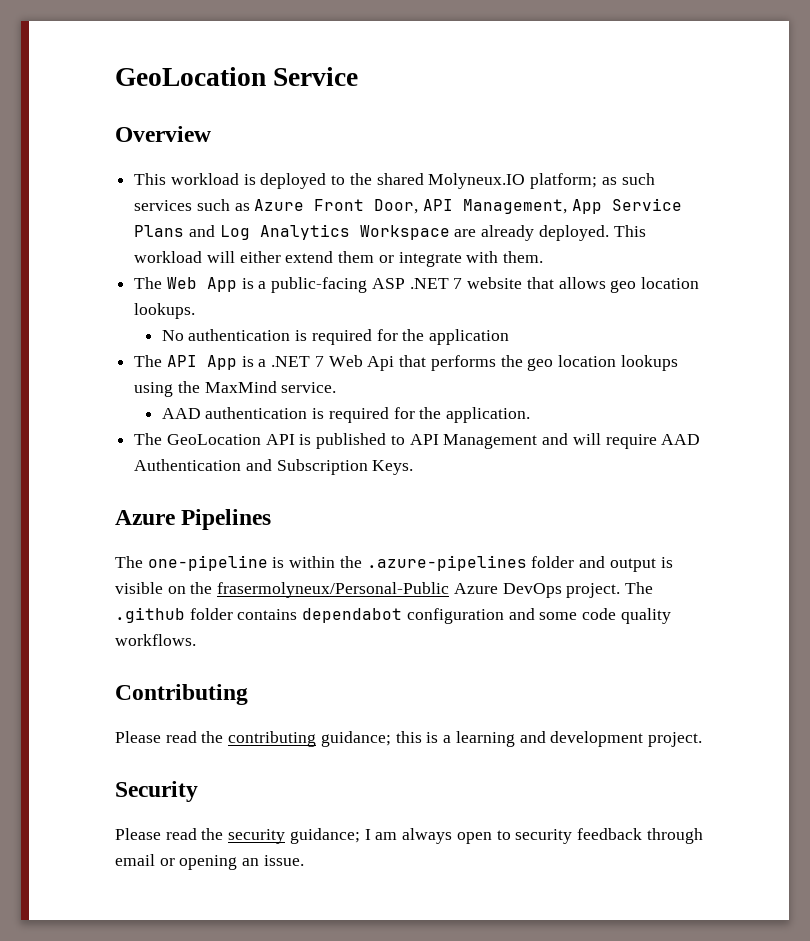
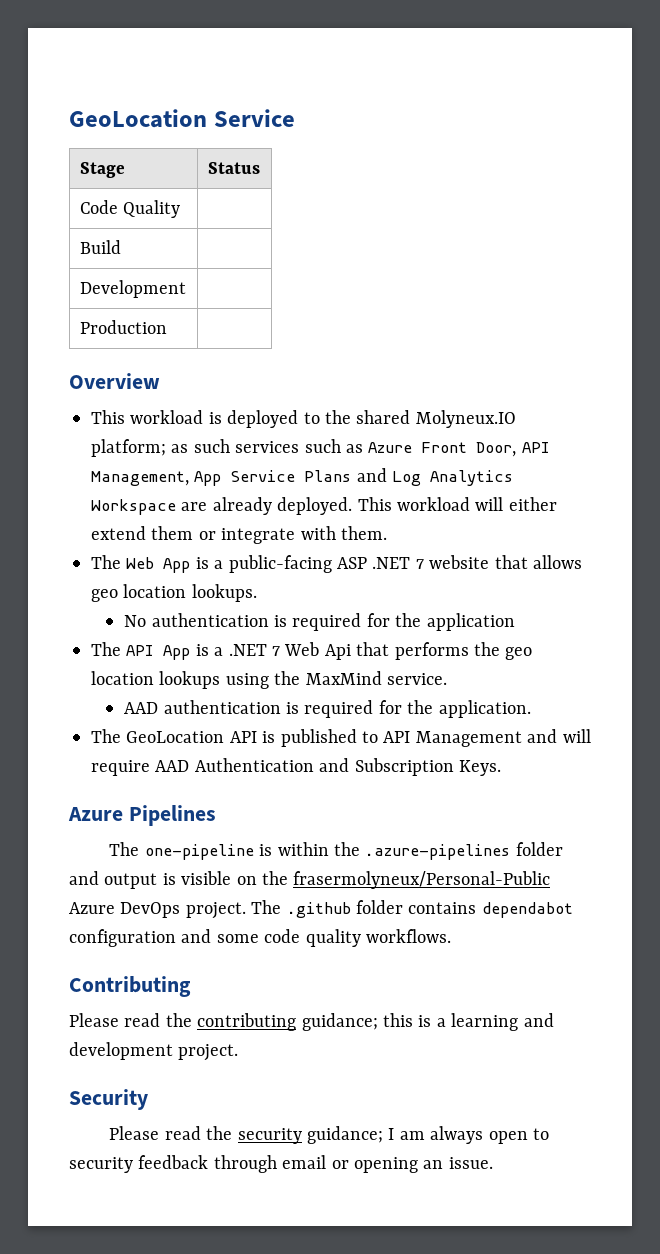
(359, 76) none -> [79,162,125,178] [207,162,260,174] [79,200,181,218] [79,240,121,254] [79,280,186,298] [79,320,167,334] // Stage | Status // Code Quality | // Build | // Development | // Production |

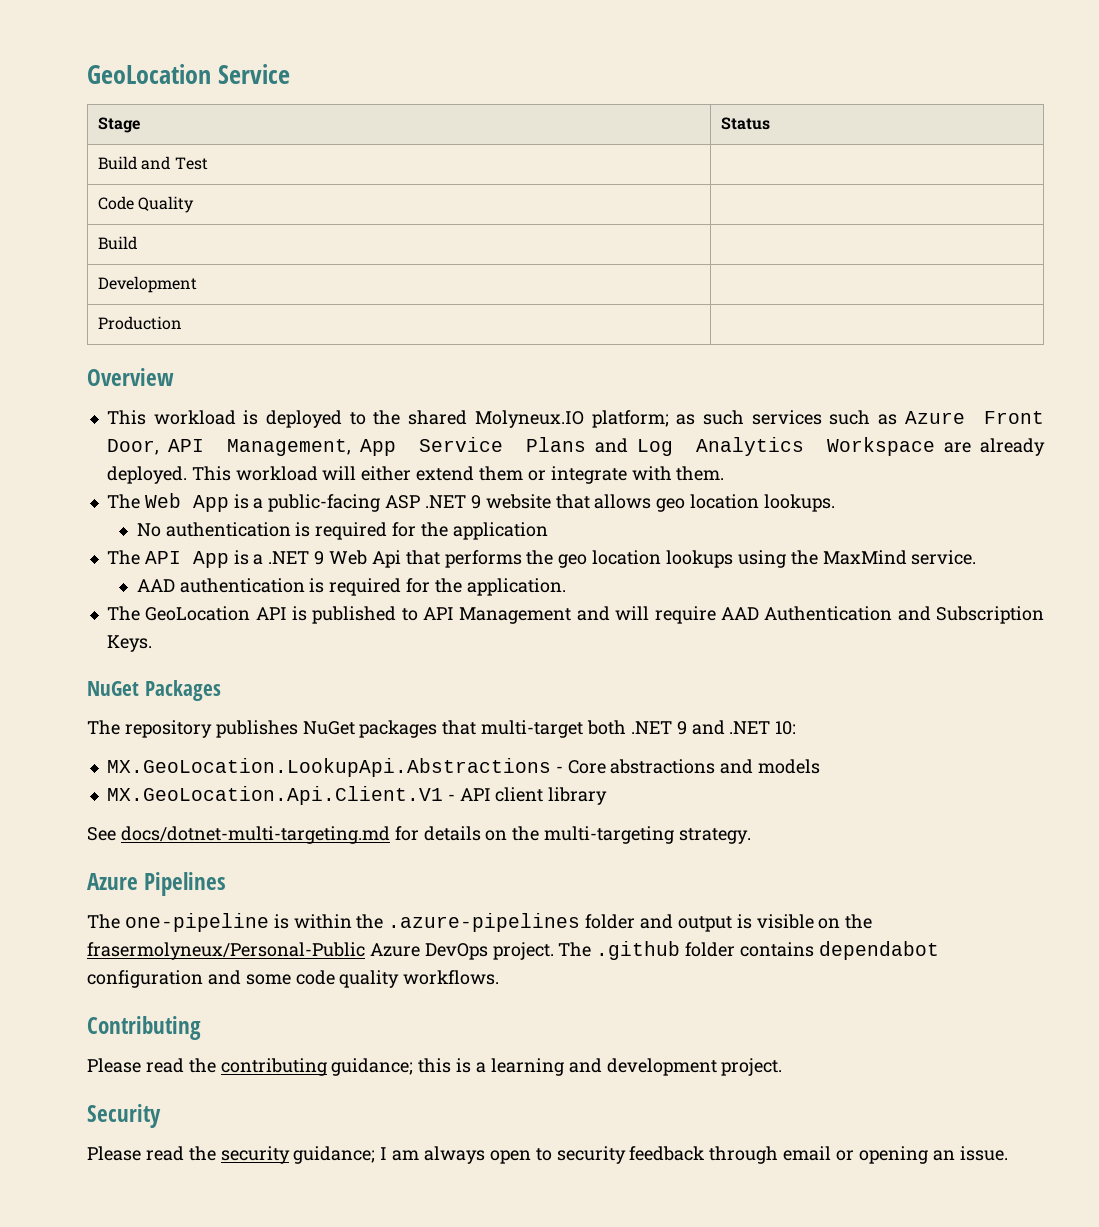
(260, 168) none -> [98,156,208,170] // Build and Test |
[415,559,424,569] 7 -> [470,495,481,509] 9
[272,646,280,656] 7 -> [314,551,325,565] 9
(501, 768) none -> [87,680,221,701] [87,720,797,738] [106,758,821,777] [106,786,608,805] [87,826,752,844] // NuGet Packages // The repository publishes NuGet packages that multi-target both .NET 9 and .NET 10: // MX.GeoLocation.LookupApi.Abstractions - Core abstractions and models // MX.GeoLocation.Api.Client.V1 - API client library // See docs/dotnet-multi-targeting.md for details on the multi-targeting strategy.

